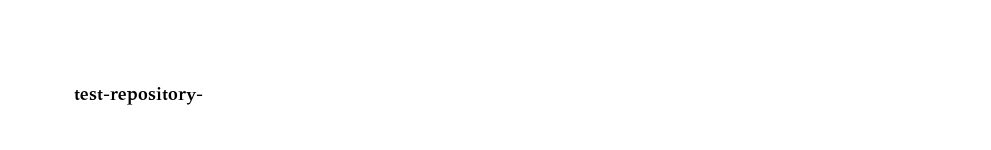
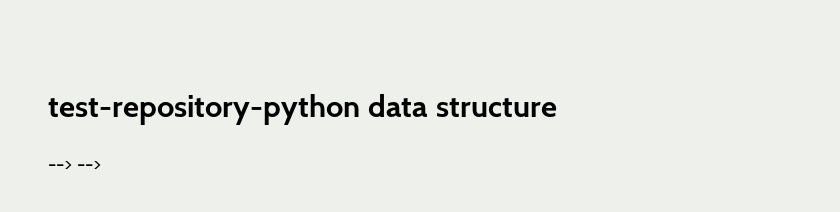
[74,87,203,105] test-repository- -> [48,94,557,125] [48,161,102,171] test-repository-python data structure // --> -->

